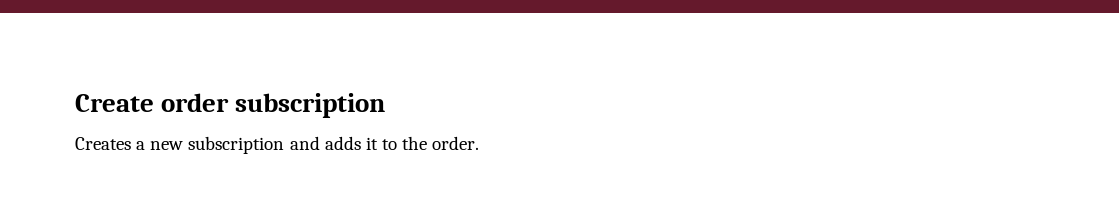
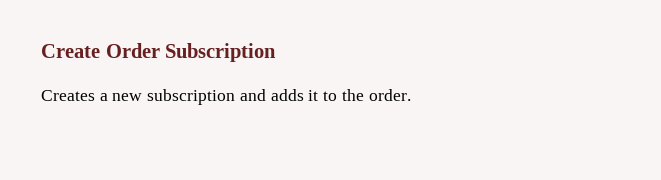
[161,93,386,118] order subscription -> [105,43,277,62] Order Subscription

